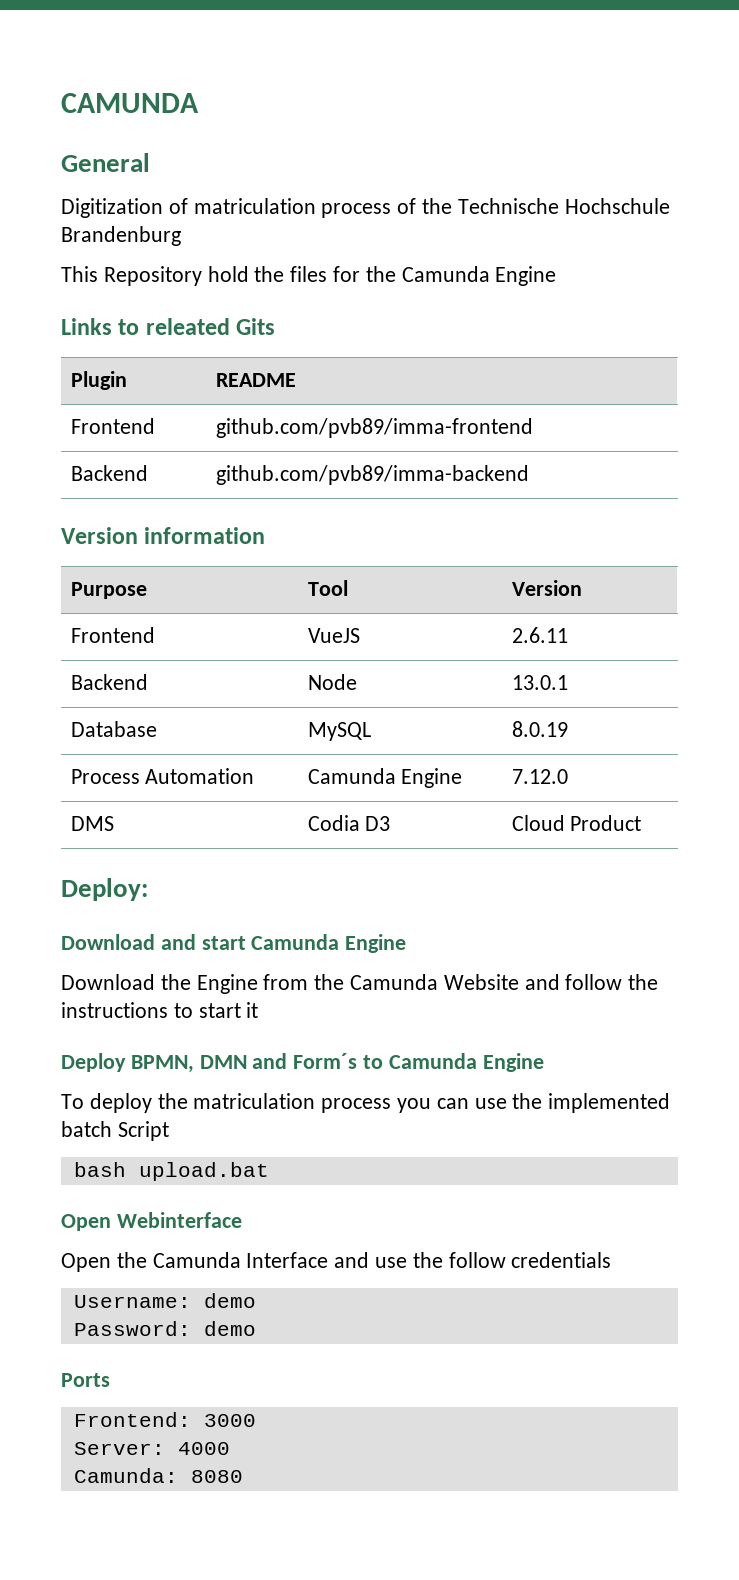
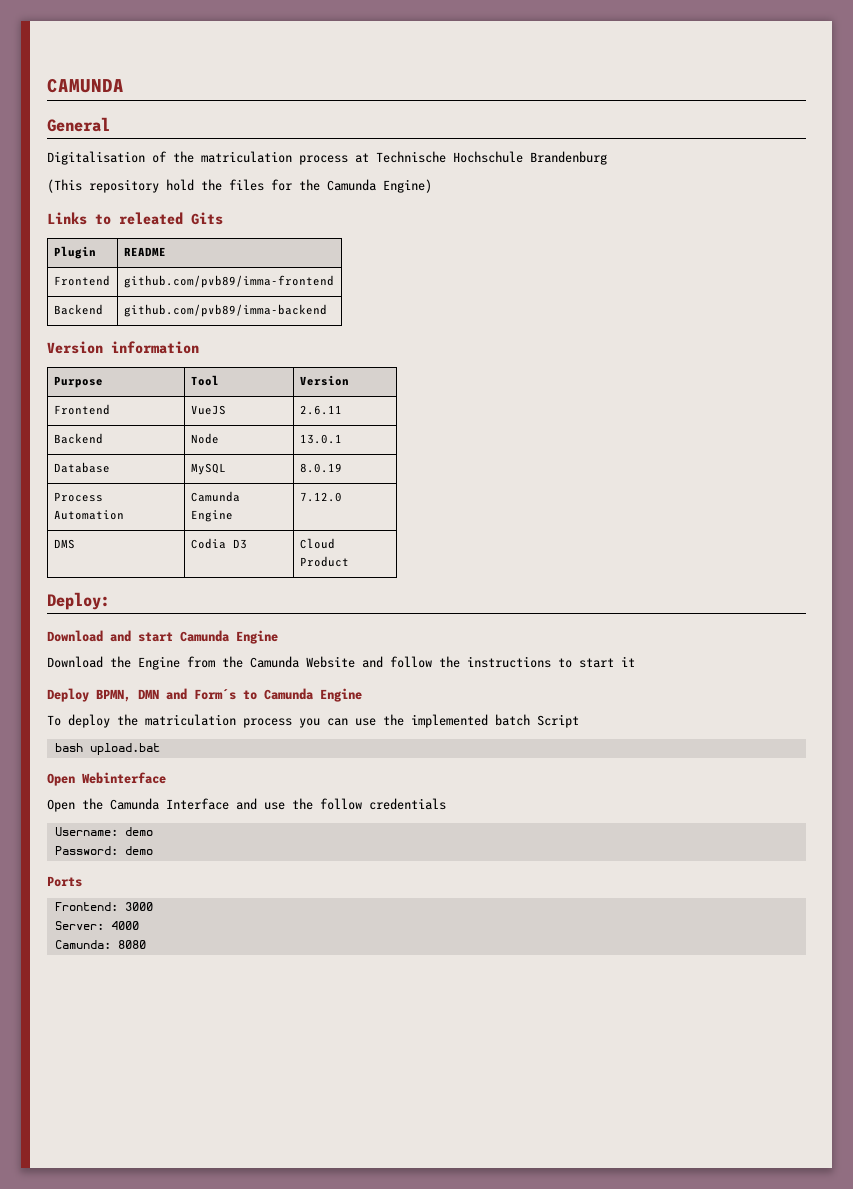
[61,198,453,218] Digitization of matriculation process of the -> [47,151,369,165] Digitalisation of the matriculation process at
[61,266,202,286] This Repository -> [47,179,159,193] (This repository
[495,266,557,286] Engine -> [383,179,432,193] Engine)

